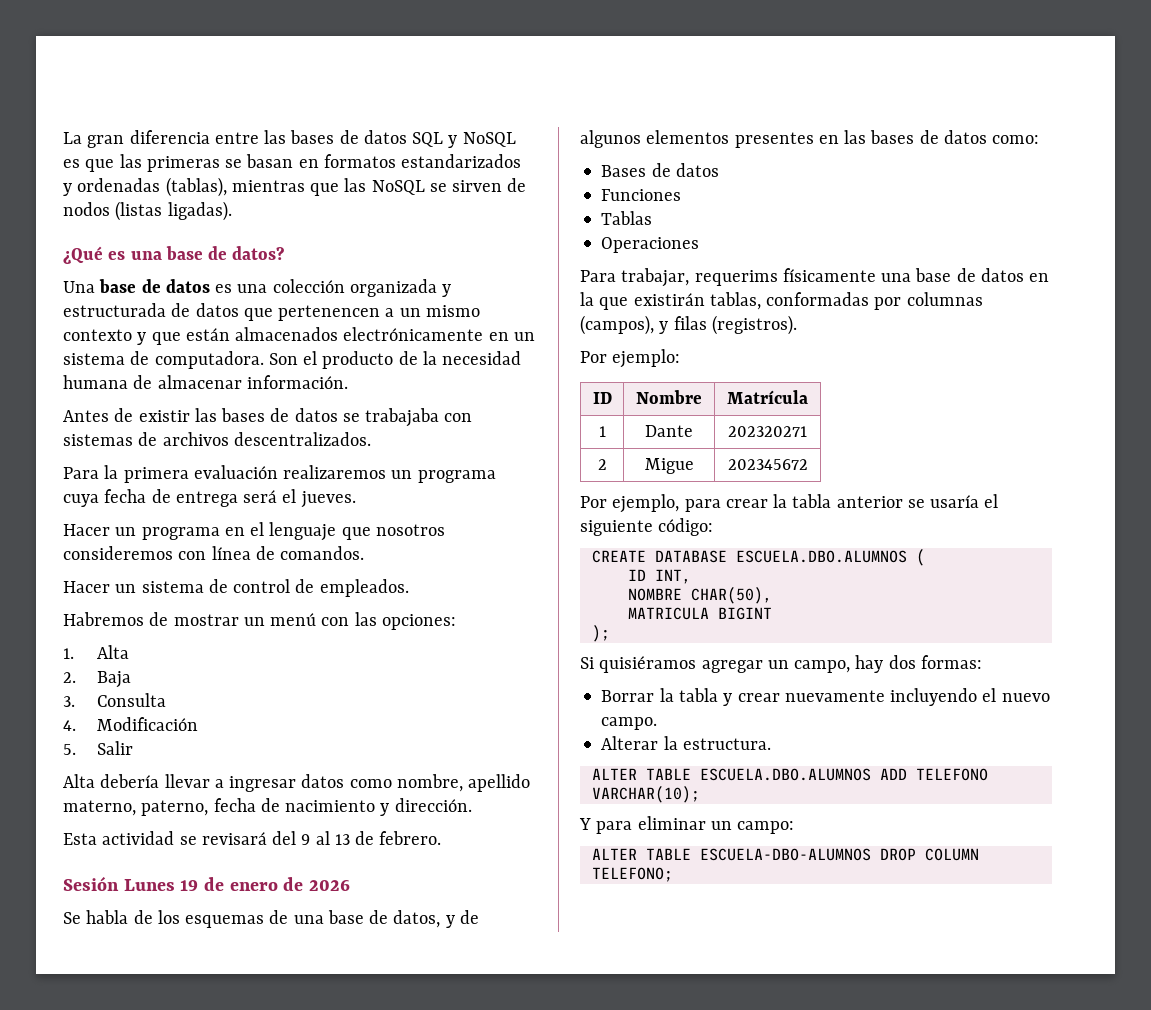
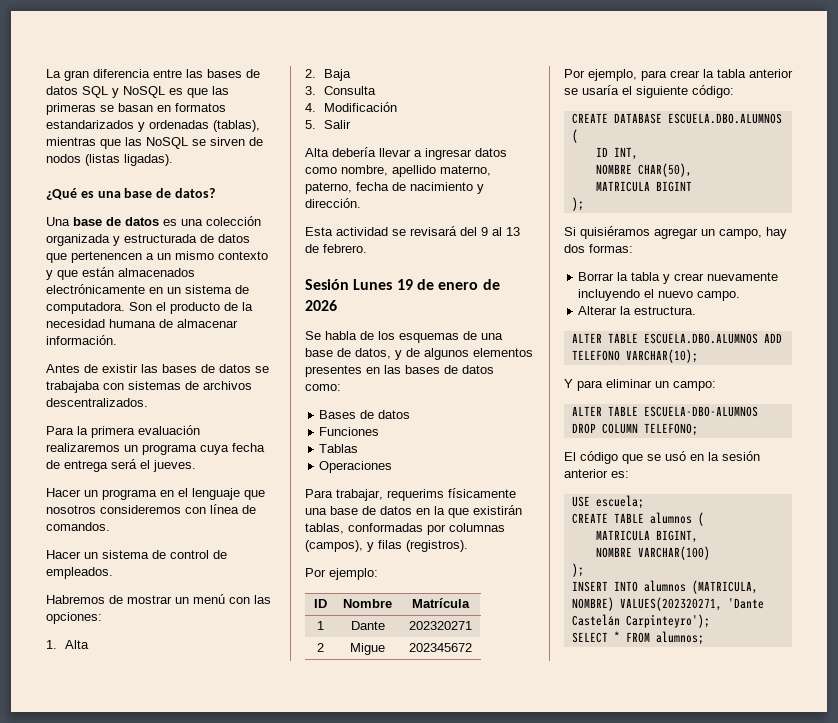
(673, 874) none -> [564,451,760,464] [564,469,629,478] [571,495,644,509] [571,512,704,526] [595,530,698,543] [595,546,710,560] [571,563,584,577] [571,580,758,594] [571,597,764,611] [571,614,710,628] [571,631,704,645] // El código que se usó en la sesión anterior es: // USE escuela; // CREATE TABLE alumnos ( // MATRICULA BIGINT, // NOMBRE VARCHAR(100) // ); // INSERT INTO alumnos (MATRICULA, NOMBRE) VALUES(202320271, 'Dante Castelán Carpinteyro'); // SELECT * FROM alumnos;

